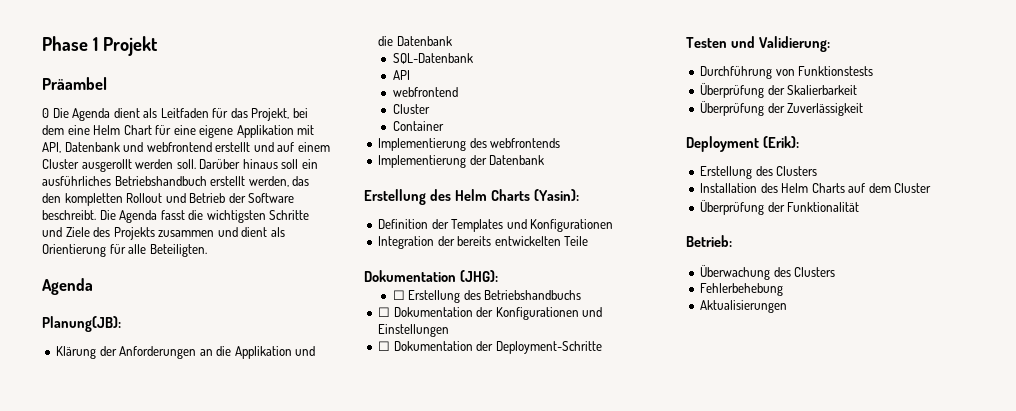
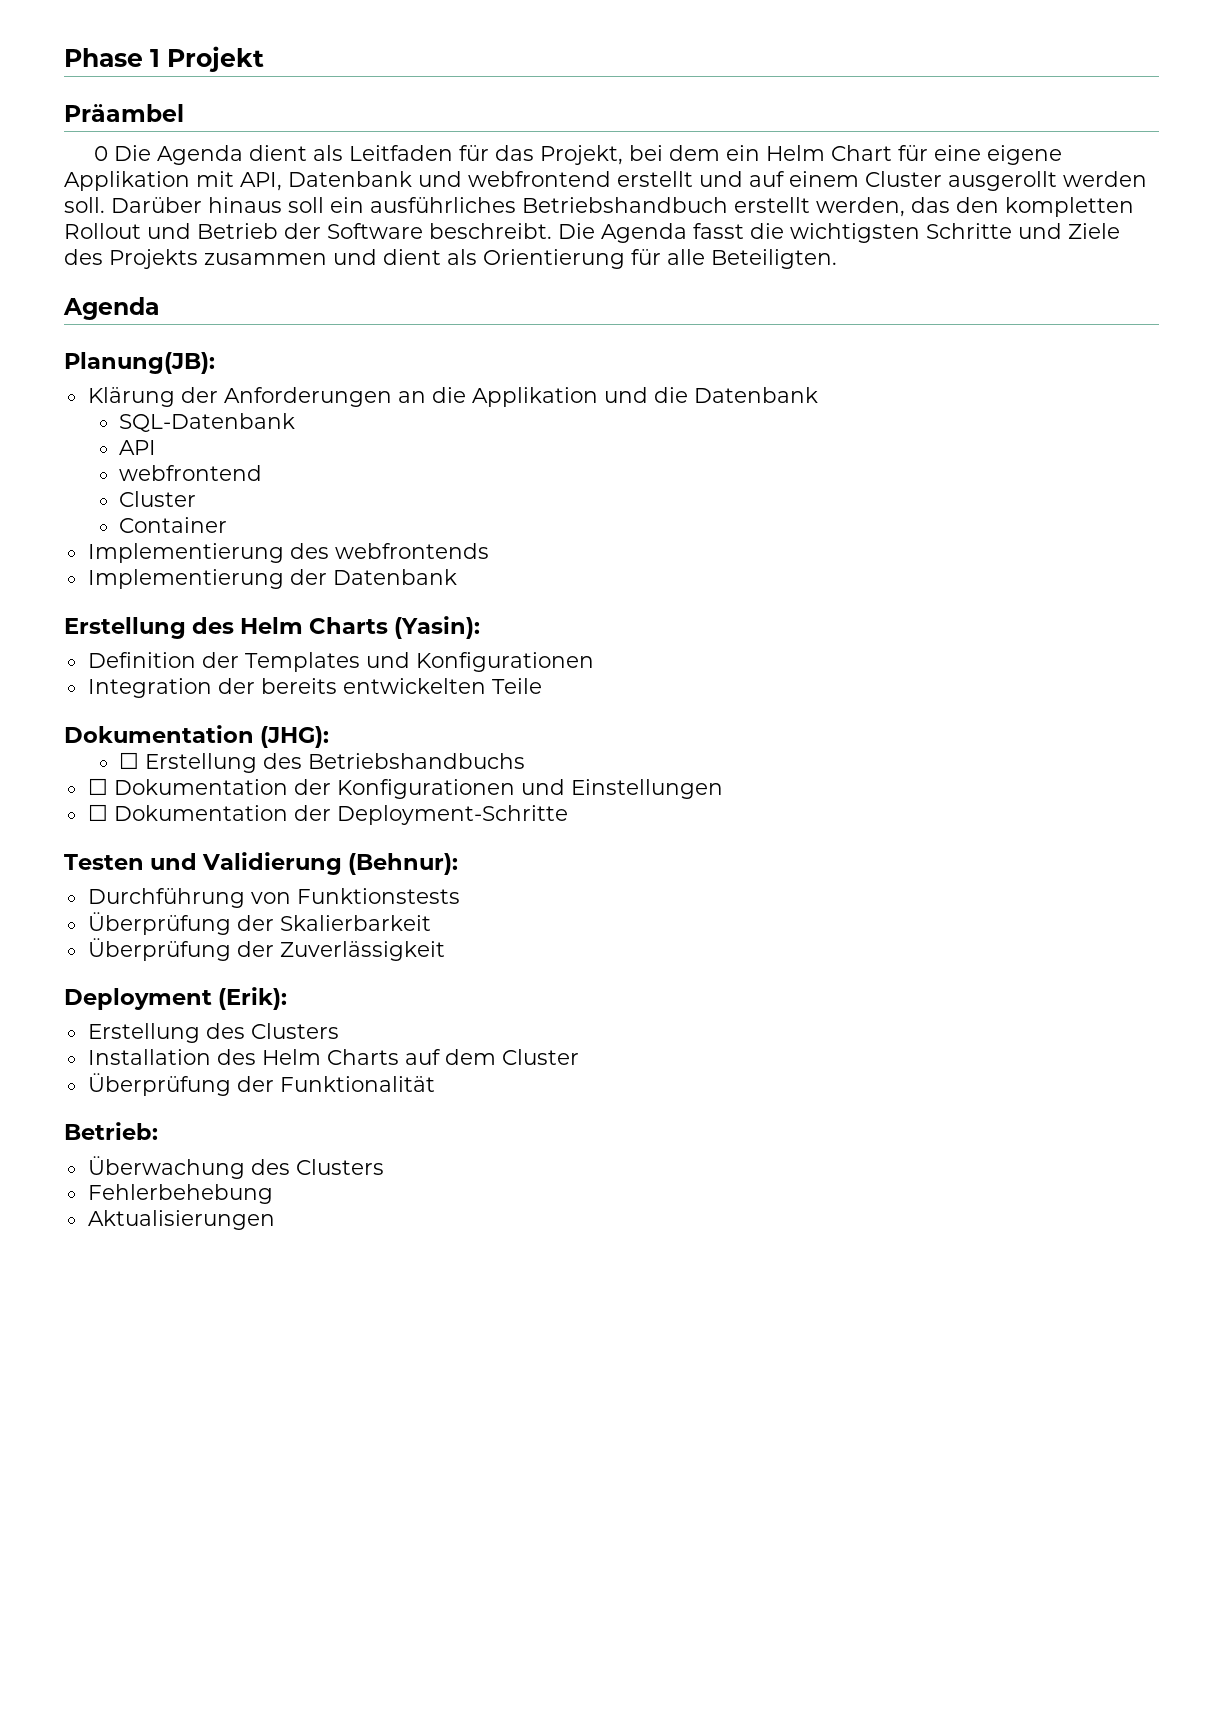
[67,125,90,135] eine -> [726,145,761,161] ein
[758,36,830,52] Validierung: -> [202,852,459,875] Validierung (Behnur):

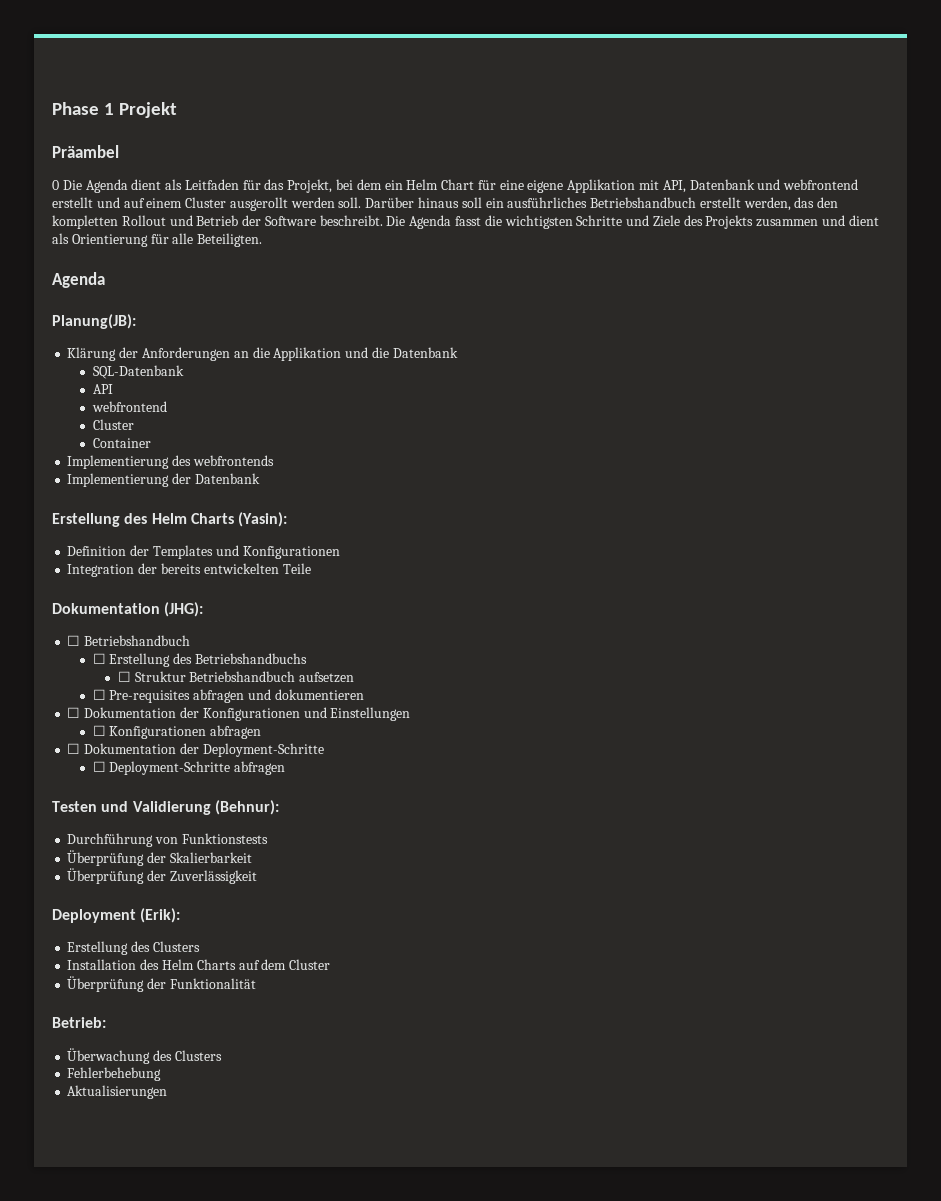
(330, 737) none -> [67,635,191,646] // ☐ Betriebshandbuch
(526, 761) none -> [117,671,355,683] [92,689,364,703] // ☐ Struktur Betriebshandbuch aufsetzen // ☐ Pre-requisites abfragen und dokumentieren
(723, 789) none -> [92,725,262,739] // ☐ Konfigurationen abfragen
(568, 815) none -> [92,761,286,775] // ☐ Deployment-Schritte abfragen

